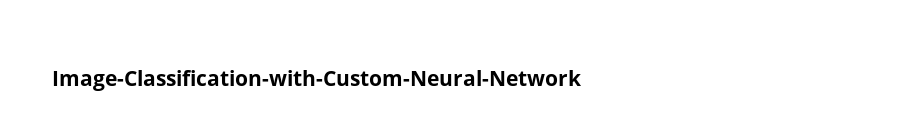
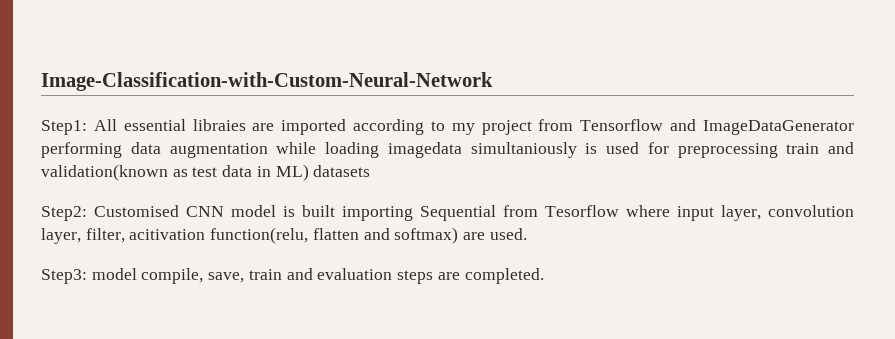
(582, 80) none -> [41,119,854,135] [41,142,854,158] [41,164,371,181] [41,205,854,221] [41,227,527,244] [41,268,544,284] // Step1: All essential libraies are imported according to my project from Tensorflow and ImageDataGenerator performing data augmentation while loading imagedata simultaniously is used for preprocessing train and validation(known as test data in ML) datasets // Step2: Customised CNN model is built importing Sequential from Tesorflow where input layer, convolution layer, filter, acitivation function(relu, flatten and softmax) are used. // Step3: model compile, save, train and evaluation steps are completed.

